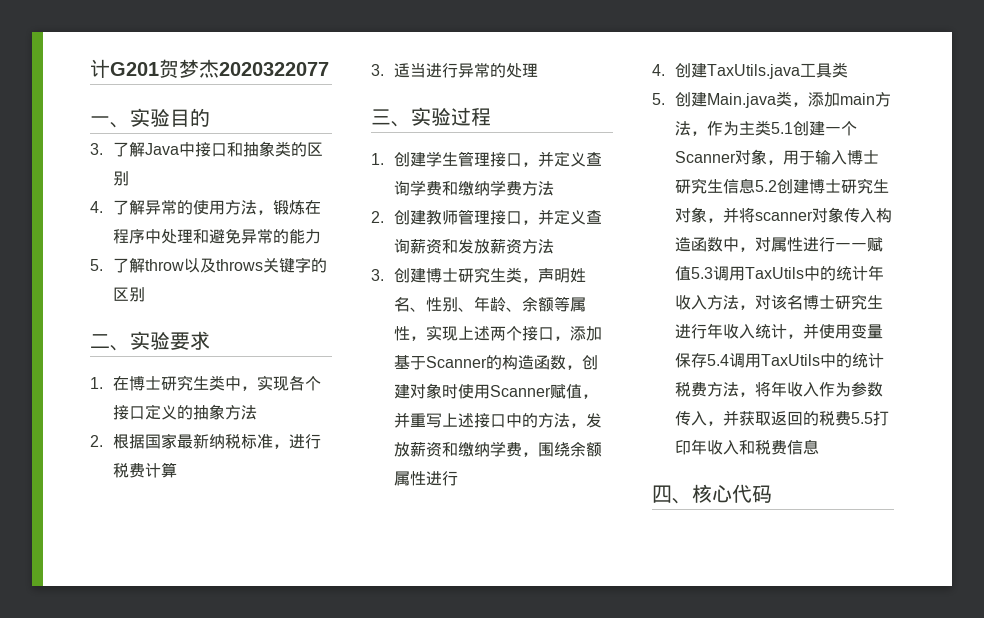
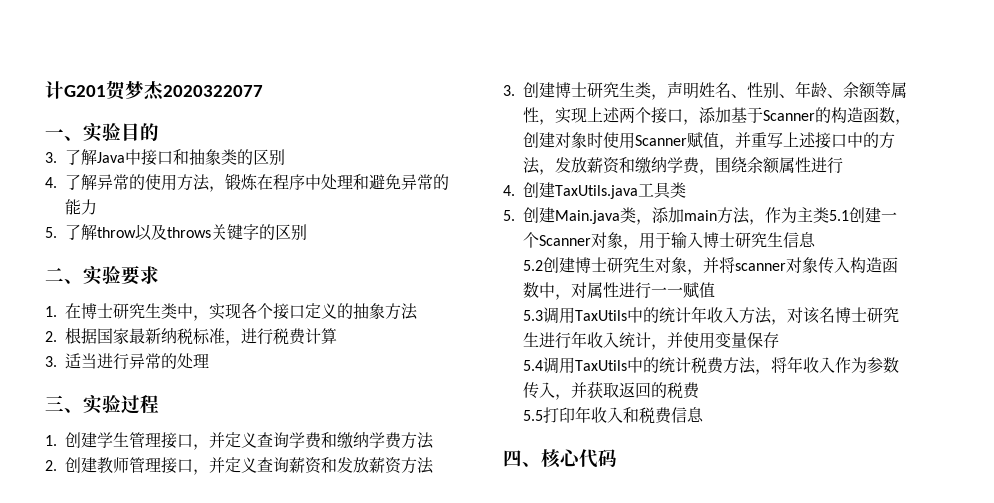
(755, 186) none -> (817, 239) //
(691, 273) none -> (716, 290) //
(707, 360) none -> (780, 340) //
(851, 418) none -> (701, 390) //

